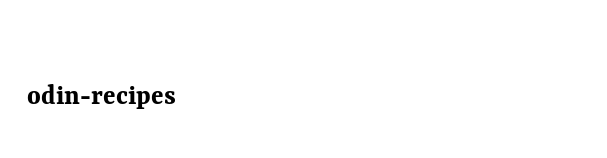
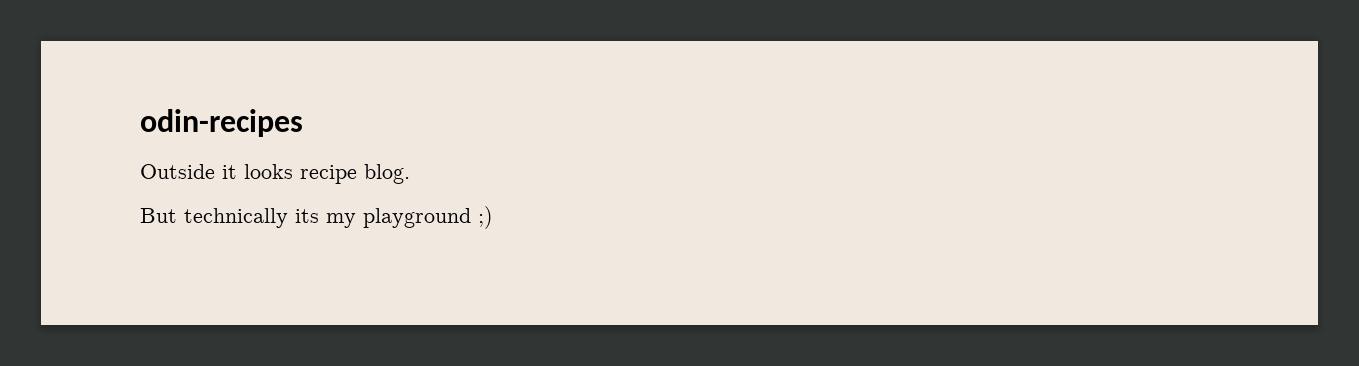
(176, 96) none -> [140,164,410,184] [140,206,493,229] // Outside it looks recipe blog. // But technically its my playground ;)

